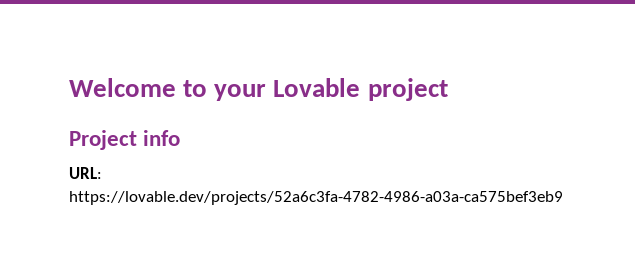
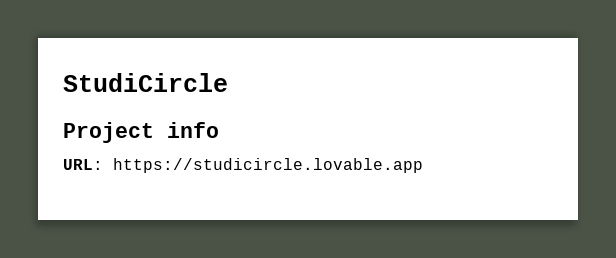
[69,78,448,101] Welcome to your Lovable project -> [63,73,228,92] StudiCircle
[69,191,563,205] https://lovable.dev/projects/52a6c3fa-4782-4986-a03a-ca575bef3eb9 -> [113,158,423,173] https://studicircle.lovable.app

